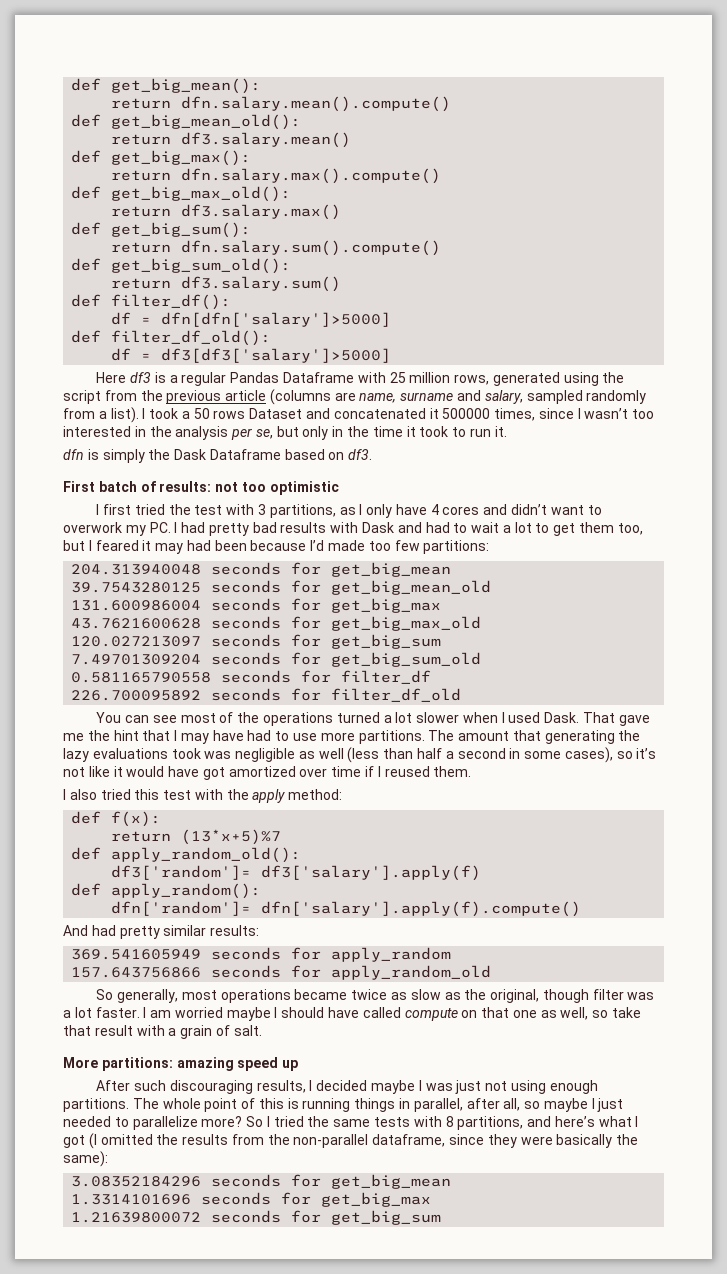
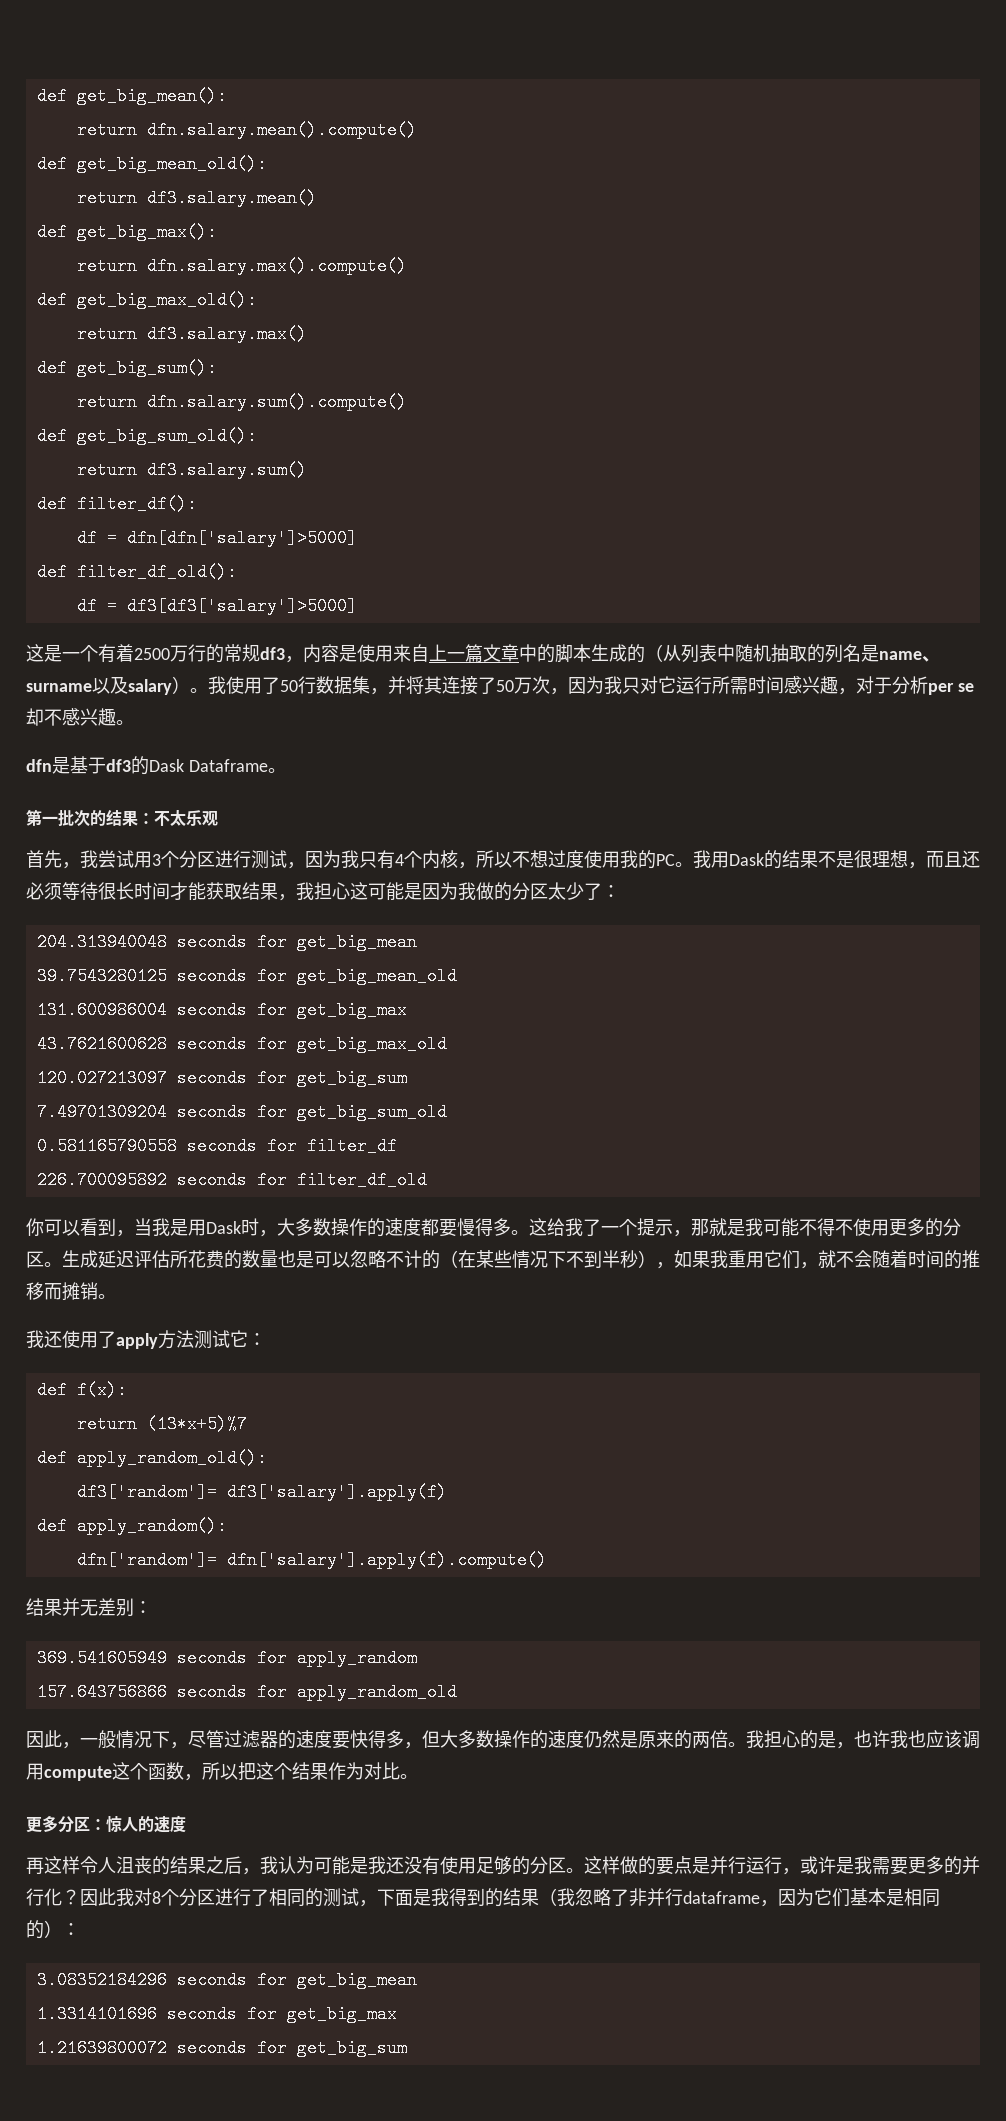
[96,372,625,386] [63,389,647,405] [63,407,655,423] [63,426,507,440] [63,449,373,463] [63,481,339,495] [96,504,602,518] [63,522,643,536] [63,540,490,554] Here df3 is a regular Pandas Dataframe with 25 million rows, generated using the script from the previous article (columns are name, surname and salary, sampled randomly from a list). I took a 50 rows Dataset and concatenated it 500000 times, since I wasn’t too interested in the analysis per se, but only in the time it took to run it. // dfn is simply the Dask Dataframe based on df3. // First batch of results: not too optimistic // I first tried the test with 3 partitions, as I only have 4 cores and didn’t want to overwork my PC. I had pretty bad results with Dask and had to wait a lot to get them too, but I feared it may had been because I’d made too few partitions: -> [26,644,940,663] [26,676,974,695] [26,708,134,726] [26,756,286,775] [26,809,218,826] [26,850,980,869] [26,882,620,901] 这是一个有着2500万行的常规df3，内容是使用来自上一篇文章中的脚本生成的（从列表中随机抽取的列名是name、surname以及salary）。我使用了50行数据集，并将其连接了50万次，因为我只对它运行所需时间感兴趣，对于分析per se却不感兴趣。 // dfn是基于df3的Dask Dataframe。 // 第一批次的结果：不太乐观 // 首先，我尝试用3个分区进行测试，因为我只有4个内核，所以不想过度使用我的PC。我用Dask的结果不是很理想，而且还必须等待很长时间才能获取结果，我担心这可能是因为我做的分区太少了：
[96,712,650,726] [63,730,641,744] [63,747,657,763] [63,766,472,780] [63,789,343,803] You can see most of the operations turned a lot slower when I used Dask. That gave me the hint that I may have had to use more partitions. The amount that generating the lazy evaluations took was negligible as well (less than half a second in some cases), so it’s not like it would have got amortized over time if I reused them. // I also tried this test with the apply method: -> [26,1218,961,1237] [26,1250,980,1269] [26,1282,116,1300] [26,1330,266,1349] 你可以看到，当我是用Dask时，大多数操作的速度都要慢得多。这给我了一个提示，那就是我可能不得不使用更多的分区。生成延迟评估所花费的数量也是可以忽略不计的（在某些情况下不到半秒），如果我重用它们，就不会随着时间的推移而摊销。 // 我还使用了apply方法测试它：
[63,925,260,939] And had pretty similar results: -> [26,1598,152,1617] 结果并无差别：
[96,989,655,1003] [63,1007,642,1021] [63,1025,262,1039] [63,1057,299,1071] [96,1080,598,1094] [63,1098,624,1112] [63,1116,639,1130] [63,1133,639,1149] [63,1151,108,1167] So generally, most operations became twice as slow as the original, though filter was a lot faster. I am worried maybe I should have called compute on that one as well, so take that result with a grain of salt. // More partitions: amazing speed up // After such discouraging results, I decided maybe I was just not using enough partitions. The whole point of this is running things in parallel, after all, so maybe I just needed to parallelize more? So I tried the same tests with 8 partitions, and here’s what I got (I omitted the results from the non-parallel dataframe, since they were basically the same): -> [26,1730,980,1749] [26,1762,418,1781] [26,1815,186,1833] [26,1856,980,1875] [26,1888,940,1907] [26,1920,80,1939] 因此，一般情况下，尽管过滤器的速度要快得多，但大多数操作的速度仍然是原来的两倍。我担心的是，也许我也应该调用compute这个函数，所以把这个结果作为对比。 // 更多分区：惊人的速度 // 再这样令人沮丧的结果之后，我认为可能是我还没有使用足够的分区。这样做的要点是并行运行，或许是我需要更多的并行化？因此我对8个分区进行了相同的测试，下面是我得到的结果（我忽略了非并行dataframe，因为它们基本是相同的）：

